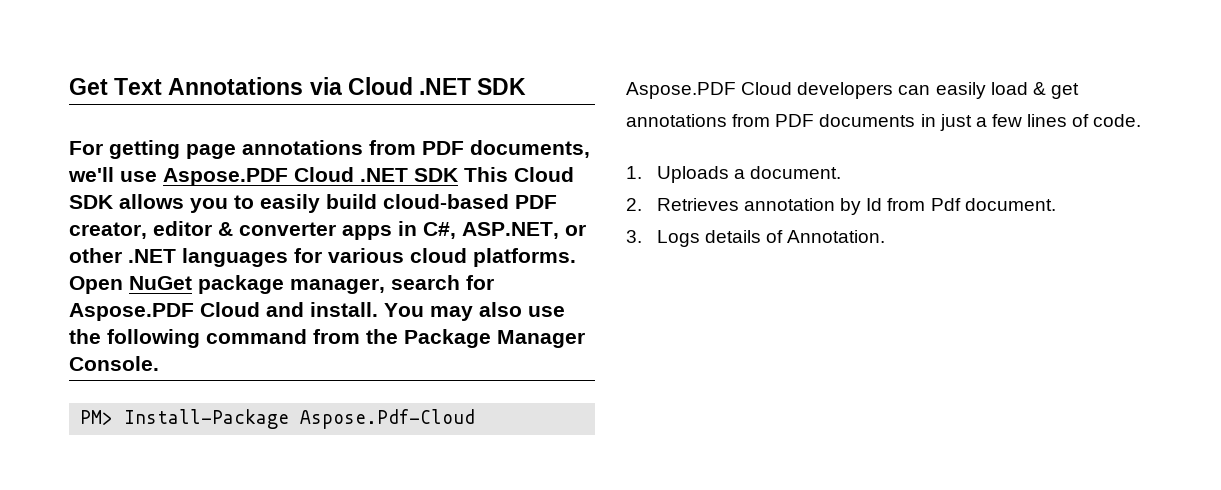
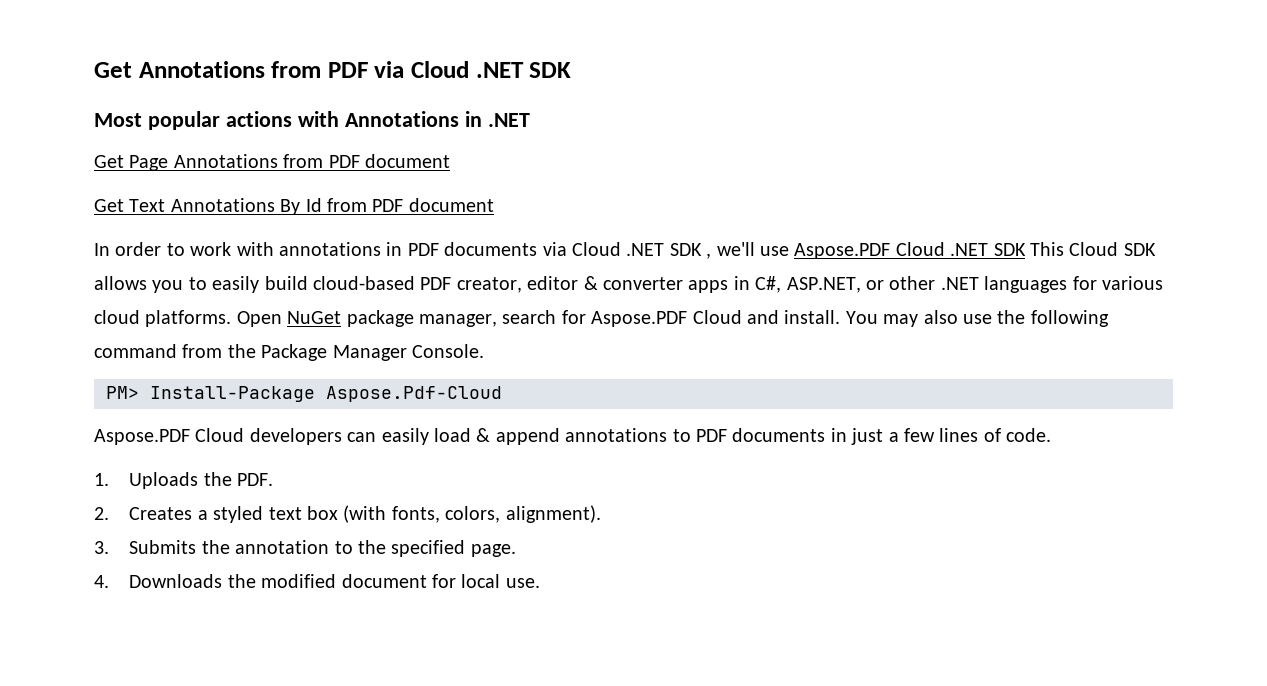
[69,77,304,95] Get Text Annotations -> [94,61,368,78] Get Annotations from PDF
[69,140,590,159] For getting page annotations from PDF documents, -> [94,111,530,130] [94,154,450,171] [94,198,494,215] [94,242,712,259] Most popular actions with Annotations in .NET // Get Page Annotations from PDF document // Get Text Annotations By Id from PDF document // In order to work with annotations in PDF documents via Cloud .NET SDK ,
[1050,83,1079,99] [626,114,771,127] get annotations from -> [495,428,691,445] append annotations to
[734,166,842,179] a document. -> [203,472,274,486] the PDF.
[656,198,1056,215] [626,230,886,247] Retrieves annotation by Id from Pdf document. // 3. Logs details of Annotation. -> [129,505,601,523] [94,540,516,557] [94,574,540,588] Creates a styled text box (with fonts, colors, alignment). // 3. Submits the annotation to the specified page. // 4. Downloads the modified document for local use.

